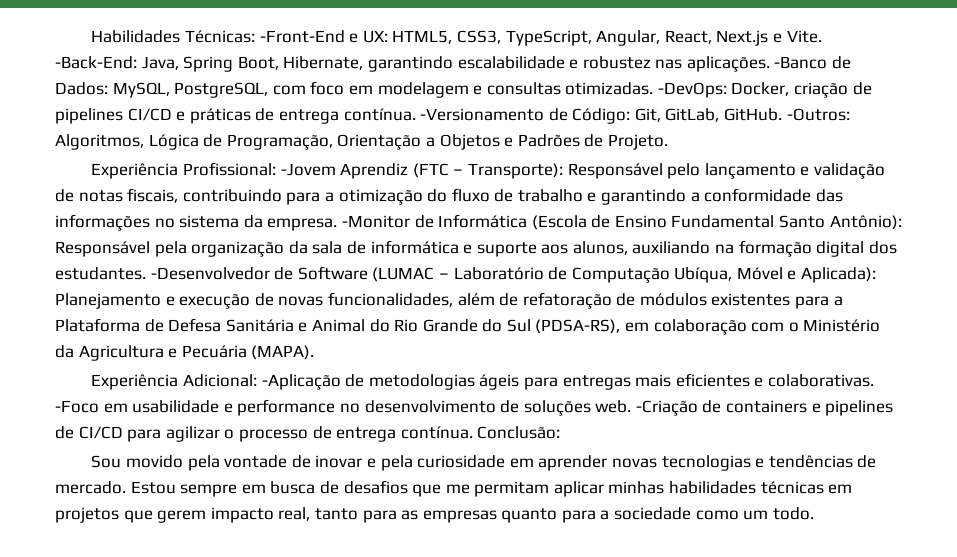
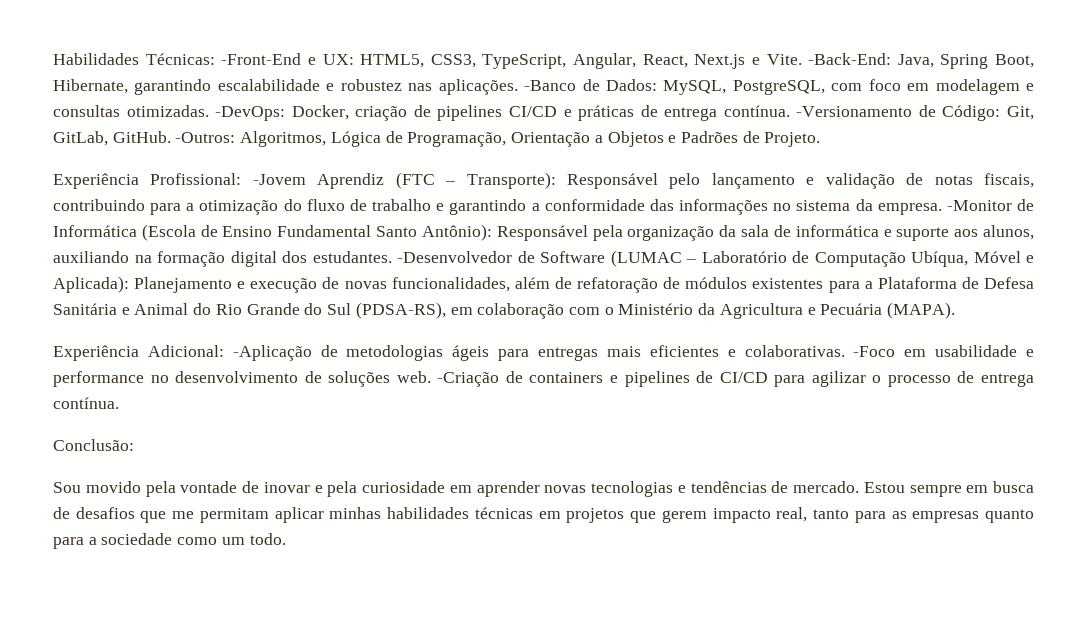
(473, 432) none -> (119, 403) //

